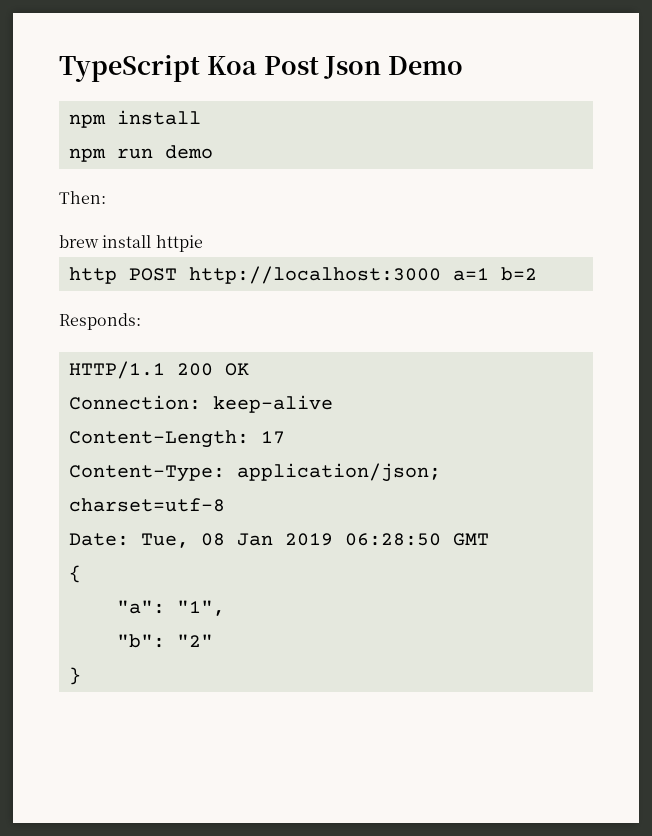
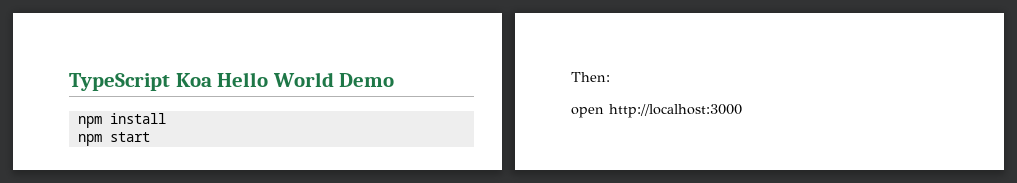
[263,56,382,79] Post Json -> [217,72,334,87] Hello World
[116,145,213,159] run demo -> [109,132,150,142] start
[59,235,203,252] [68,266,537,284] [59,313,141,330] [68,361,249,379] [68,395,333,413] [68,430,285,448] [68,463,441,482] [68,498,225,512] [68,533,489,548] [68,565,81,583] [116,600,225,616] [116,634,213,648] [68,667,81,685] brew install httpie // http POST http://localhost:3000 a=1 b=2 // Responds: // HTTP/1.1 200 OK // Connection: keep-alive // Content-Length: 17 // Content-Type: application/json; charset=utf-8 // Date: Tue, 08 Jan 2019 06:28:50 GMT // { // "a": "1", // "b": "2" // } -> [571,104,742,118] open http://localhost:3000

